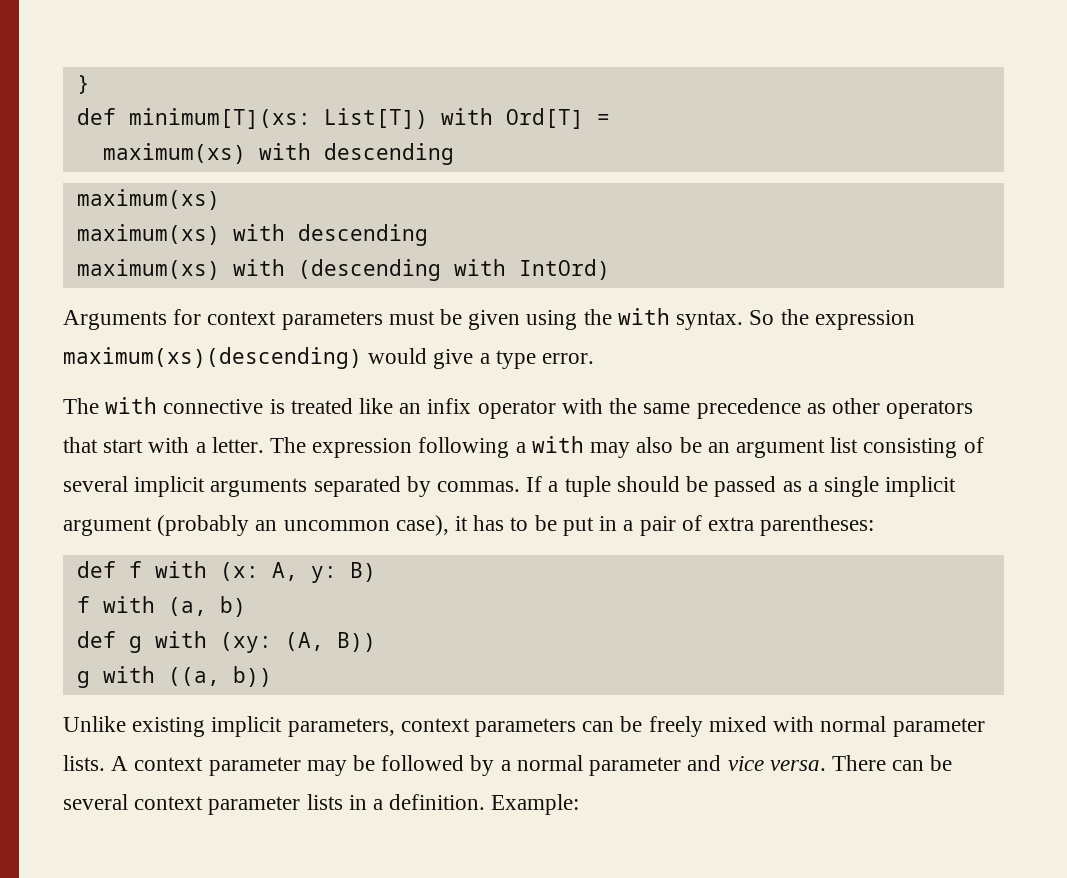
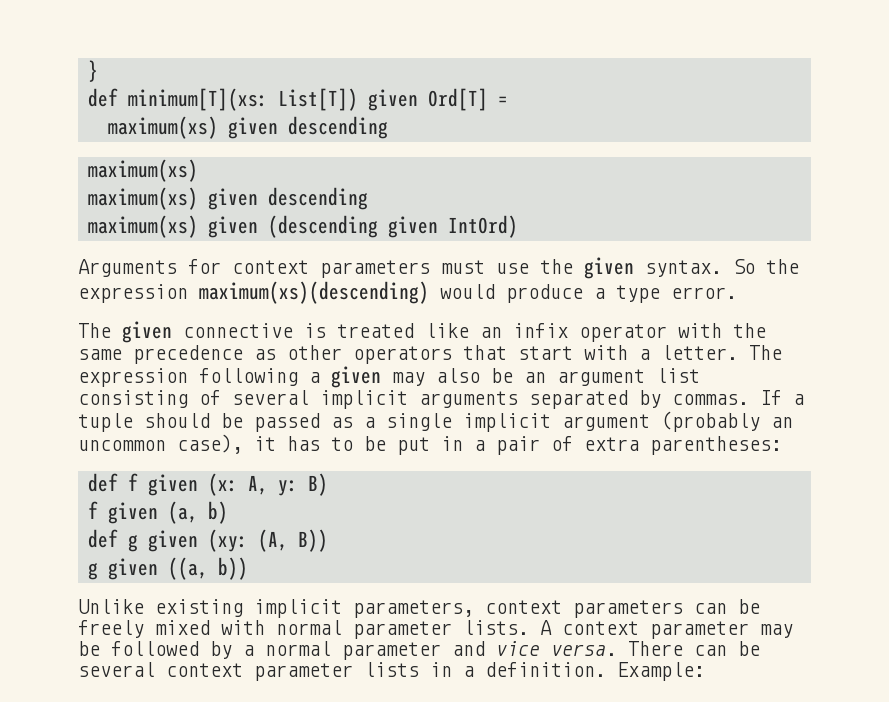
[440,108,493,125] with -> [367,89,418,111] given
[258,143,311,160] with -> [227,117,278,139] given
[232,224,428,246] [76,259,506,281] with descending // maximum(xs) with (descending with -> [207,187,368,210] [87,215,438,238] given descending // maximum(xs) given (descending given
[440,308,670,330] be given using the with -> [496,257,634,279] use the given
[433,349,474,369] give -> [506,284,583,303] produce
[105,397,158,414] with -> [122,321,172,343] given
[531,436,584,453] with -> [331,366,381,388] given
[154,561,207,578] with -> [147,474,198,496] given
[102,596,155,613] with -> [107,502,158,524] given
[154,631,207,648] with -> [147,530,198,552] given
[102,666,155,683] with -> [107,558,158,580] given

